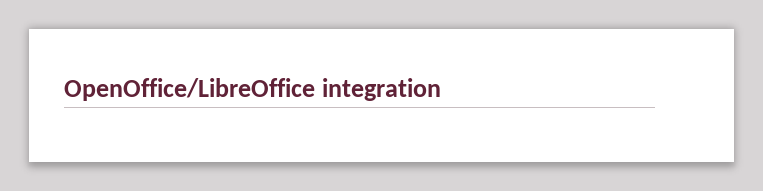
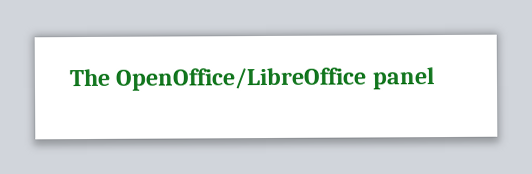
[64,78,442,101] OpenOffice/LibreOffice integration -> [69,67,435,91] The OpenOffice/LibreOffice panel

